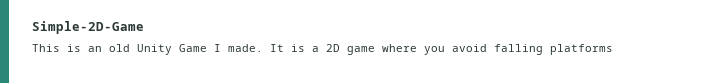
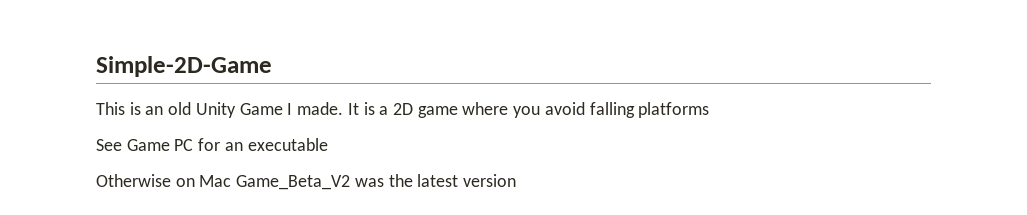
(613, 49) none -> [96,138,328,151] [96,174,517,190] // See Game PC for an executable // Otherwise on Mac Game_Beta_V2 was the latest version

